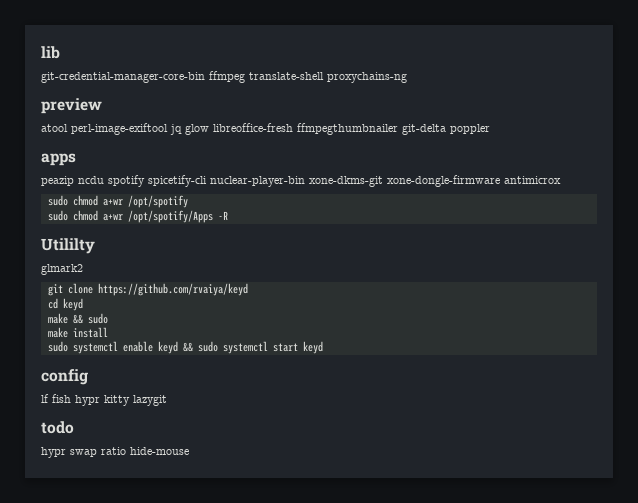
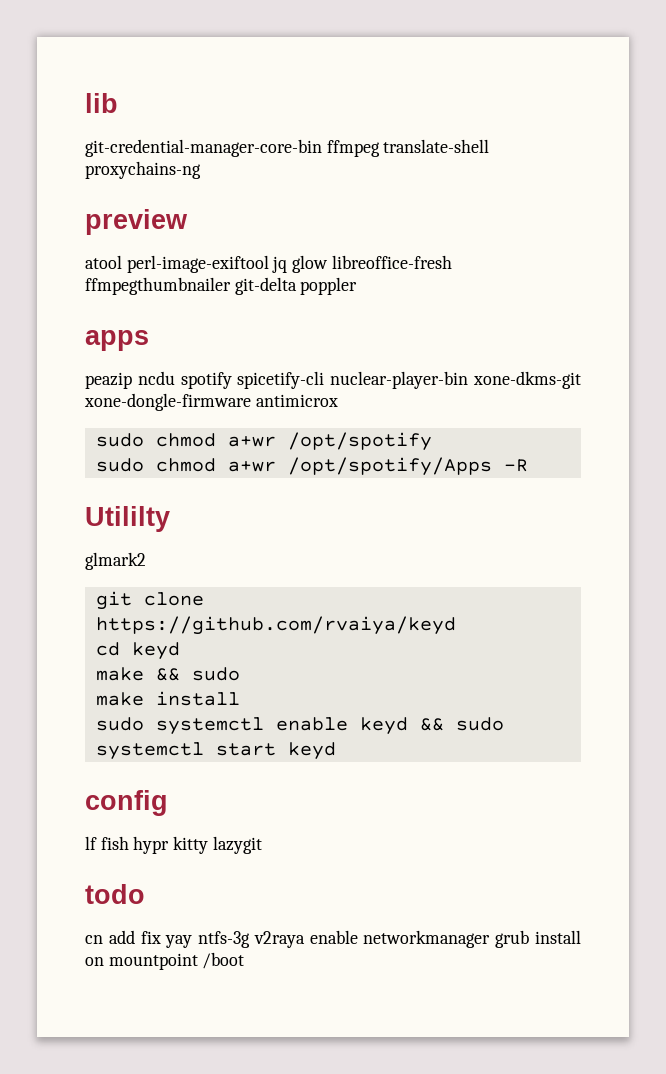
[41,447,189,458] hypr swap ratio hide-mouse -> [85,930,581,948] [85,952,245,970] cn add fix yay ntfs-3g v2raya enable networkmanager grub install on mountpoint /boot

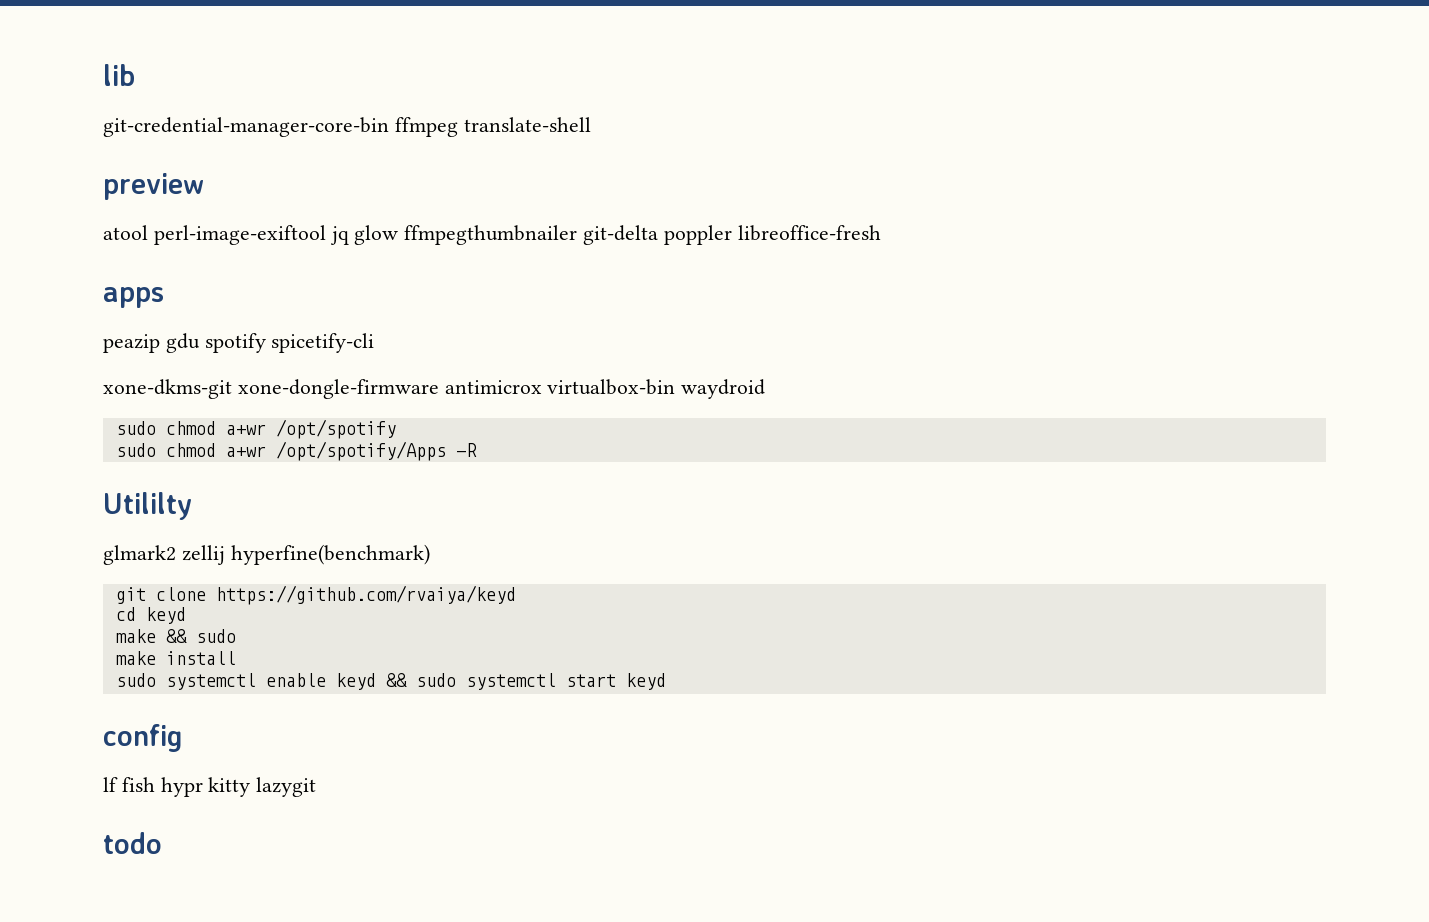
[85,161,201,179] proxychains-ng -> (591, 124) none
[331,255,452,269] libreoffice-fresh -> (399, 235) none
(358, 286) none -> [737,225,881,241] libreoffice-fresh
[137,371,175,385] ncdu -> [165,333,200,353] gdu
[330,371,469,389] nuclear-player-bin -> (375, 343) //
(338, 400) none -> [547,379,766,399] virtualbox-bin waydroid
(146, 561) none -> [181,544,430,565] zellij hyperfine(benchmark)
[85,930,581,948] [85,952,245,970] // cn add fix yay ntfs-3g v2raya enable networkmanager grub install on mountpoint /boot -> (162, 843) none

